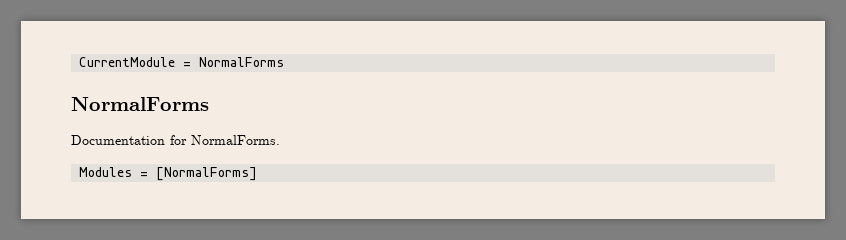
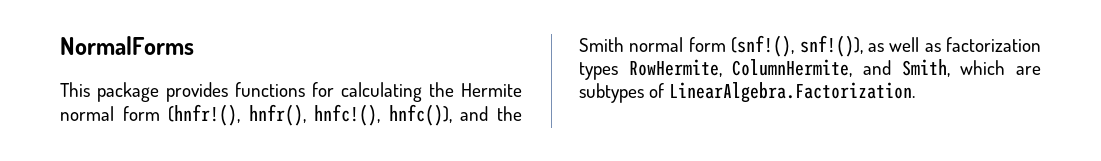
[79,57,285,67] [71,97,209,111] [71,135,280,145] [79,167,258,181] CurrentModule = NormalForms // NormalForms // Documentation for NormalForms. // Modules = [NormalForms] -> [60,36,194,55] [60,82,522,102] [60,104,522,126] [579,35,1041,57] [579,59,1041,80] [579,82,916,103] NormalForms // This package provides functions for calculating the Hermite normal form (hnfr!(), hnfr(), hnfc!(), hnfc()), and the Smith normal form (snf!(), snf!()), as well as factorization types RowHermite, ColumnHermite, and Smith, which are subtypes of LinearAlgebra.Factorization.

